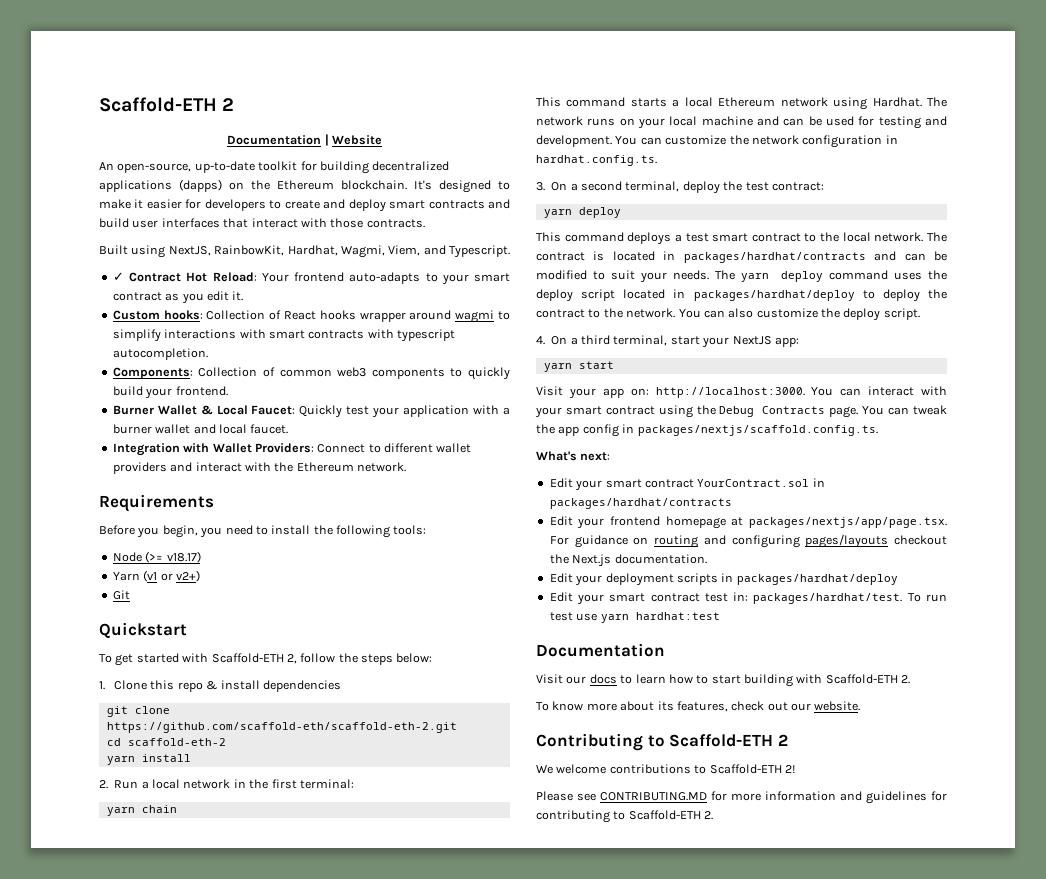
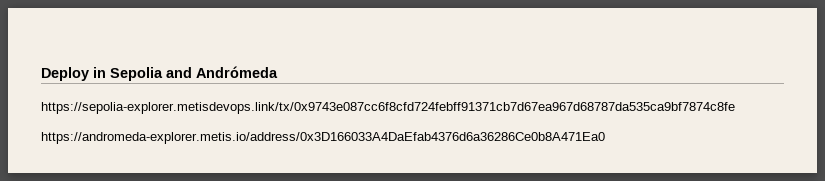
[99,97,235,112] [227,134,382,146] [99,161,450,174] [99,179,510,193] [99,199,510,212] [99,218,425,228] [99,245,510,258] [112,272,510,285] [112,291,244,304] [112,310,510,323] [112,329,455,342] [112,348,208,360] [112,367,510,380] [112,386,228,399] [112,405,511,418] [112,424,289,434] [112,443,472,456] [112,462,406,474] [99,494,214,512] [99,525,427,538] [112,551,201,563] [112,570,200,582] [112,590,130,600] [99,622,187,639] [99,653,433,666] [99,680,341,692] [106,706,170,717] [106,722,457,733] [106,738,226,746] [106,754,191,765] [99,779,354,789] [106,805,177,816] [536,97,948,110] [536,116,947,129] [536,135,898,148] [536,155,657,166] [536,181,824,194] [543,207,621,218] [536,232,947,245] [536,251,947,263] [536,270,947,283] [536,289,947,302] [536,308,920,321] [536,335,799,348] [543,361,614,372] [536,386,947,399] [535,405,947,418] [536,424,878,437] [536,451,611,461] [549,478,825,491] [549,498,732,509] [549,516,947,529] [549,534,947,548] [549,554,707,567] [549,573,898,586] [549,592,947,605] [549,612,720,623] [536,643,665,657] [536,674,911,687] [536,701,861,712] [536,733,788,751] [536,764,795,774] [536,791,947,804] [536,810,714,823] Scaffold-ETH 2 // Documentation | Website // An open-source, up-to-date toolkit for building decentralized applications (dapps) on the Ethereum blockchain. It's designed to make it easier for developers to create and deploy smart contracts and build user interfaces that interact with those contracts. // Built using NextJS, RainbowKit, Hardhat, Wagmi, Viem, and Typescript. // ✓ Contract Hot Reload: Your frontend auto-adapts to your smart contract as you edit it. // Custom hooks: Collection of React hooks wrapper around wagmi to simplify interactions with smart contracts with typescript autocompletion. // Components: Collection of common web3 components to quickly build your frontend. // Burner Wallet & Local Faucet: Quickly test your application with a burner wallet and local faucet. // Integration with Wallet Providers: Connect to different wallet providers and interact with the Ethereum network. // Requirements // Before you begin, you need to install the following tools: // Node (>= v18.17) // Yarn (v1 or v2+) // Git // Quickstart // To get started with Scaffold-ETH 2, follow the steps below: // 1. Clone this repo & install dependencies // git clone https://github.com/scaffold-eth/scaffold-eth-2.git // cd scaffold-eth-2 // yarn install // 2. Run a local network in the first terminal: // yarn chain // This command starts a local Ethereum network using Hardhat. The network runs on your local machine and can be used for testing and development. You can customize the network configuration in hardhat.config.ts. // 3. On a second terminal, deploy the test contract: // yarn deploy // This command deploys a test smart contract to the local network. The contract is located in packages/hardhat/contracts and can be modified to suit your needs. The yarn deploy command uses the deploy script located in packages/hardhat/deploy to deploy the contract to the network. You can also customize the deploy script. // 4. On a third terminal, start your NextJS app: // yarn start // Visit your app on: http://localhost:3000. You can interact with your smart contract using the Debug Contracts page. You can tweak the app config in packages/nextjs/scaffold.config.ts. // What's next: // Edit your smart contract YourContract.sol in packages/hardhat/contracts // Edit your frontend homepage at packages/nextjs/app/page.tsx. For guidance on routing and configuring pages/layouts checkout the Next.js documentation. // Edit your deployment scripts in packages/hardhat/deploy // Edit your smart contract test in: packages/hardhat/test. To run test use yarn hardhat:test // Documentation // Visit our docs to learn how to start building with Scaffold-ETH 2. // To know more about its features, check out our website. // Contributing to Scaffold-ETH 2 // We welcome contributions to Scaffold-ETH 2! // Please see CONTRIBUTING.MD for more information and guidelines for contributing to Scaffold-ETH 2. -> [41,66,278,81] [41,102,735,114] [41,132,605,144] Deploy in Sepolia and Andrómeda // https://sepolia-explorer.metisdevops.link/tx/0x9743e087cc6f8cfd724febff91371cb7d67ea967d68787da535ca9bf7874c8fe // https://andromeda-explorer.metis.io/address/0x3D166033A4DaEfab4376d6a36286Ce0b8A471Ea0

